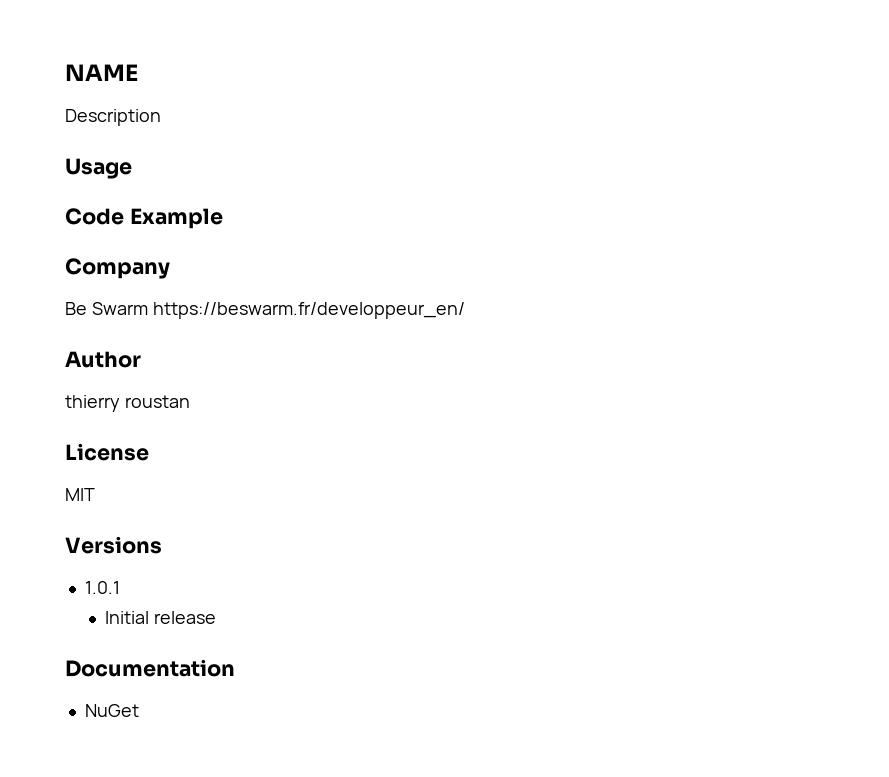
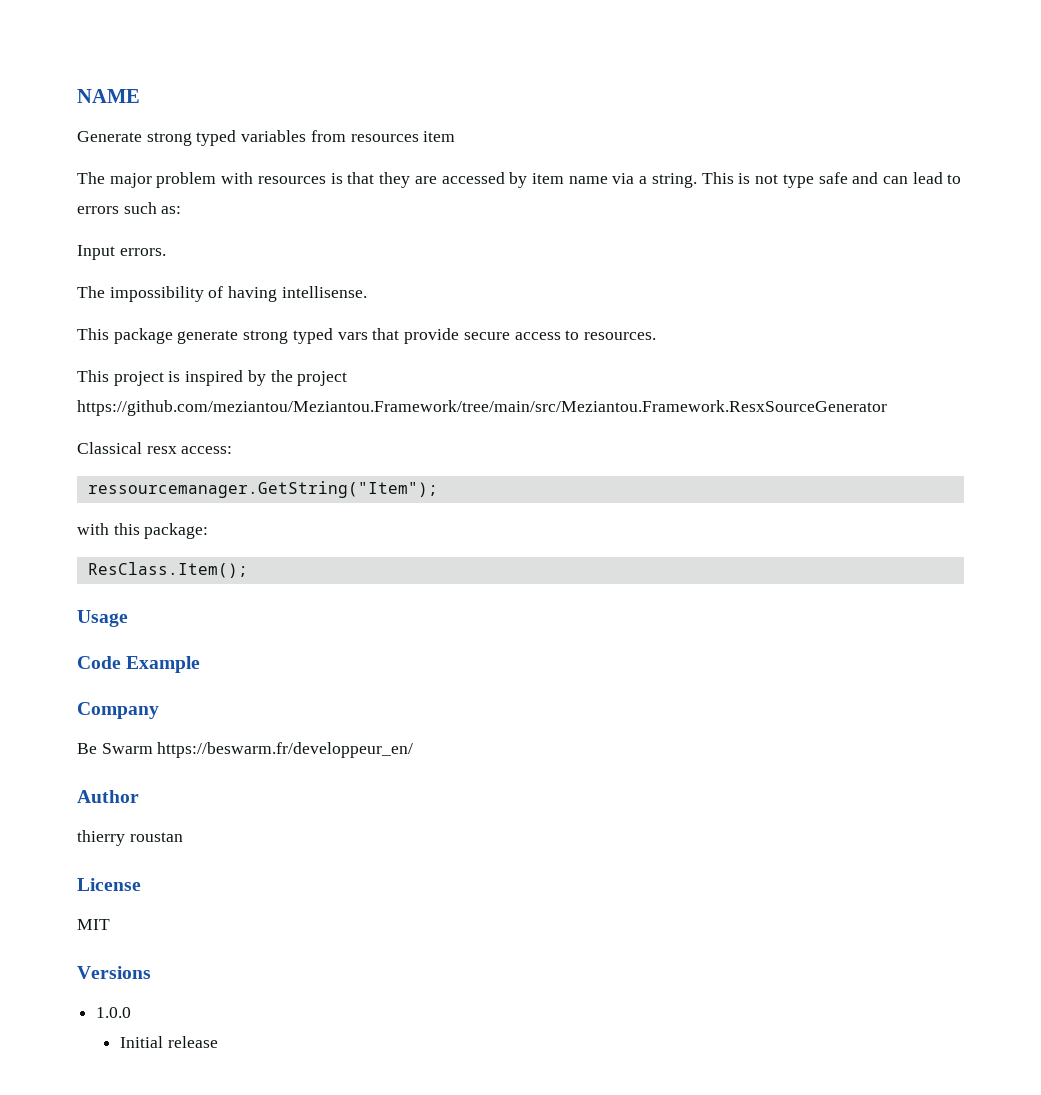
[65,109,161,126] Description -> [77,130,456,146] [77,172,962,188] [77,202,182,214] [77,245,166,260] [77,286,367,302] [77,328,656,344] [77,370,348,386] [77,400,887,416] [77,442,233,454] [87,481,438,498] [77,523,209,539] [87,562,248,578] Generate strong typed variables from resources item // The major problem with resources is that they are accessed by item name via a string. This is not type safe and can lead to errors such as: // Input errors. // The impossibility of having intellisense. // This package generate strong typed vars that provide secure access to resources. // This project is inspired by the project https://github.com/meziantou/Meziantou.Framework/tree/main/src/Meziantou.Framework.ResxSourceGenerator // Classical resx access: // ressourcemanager.GetString("Item"); // with this package: // ResClass.Item();
[84,581,120,594] 1.0.1 -> [96,1007,132,1018] 1.0.0
[65,659,235,677] [84,704,139,717] // Documentation // NuGet -> (218, 1042) none

